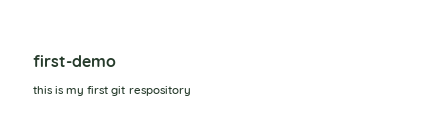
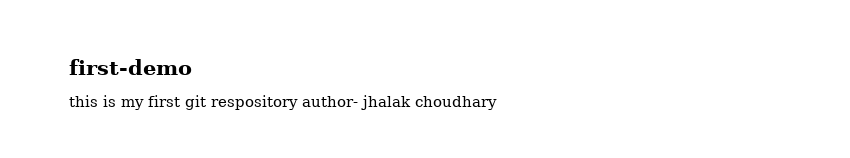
(191, 91) none -> [302,95,497,110] author- jhalak choudhary

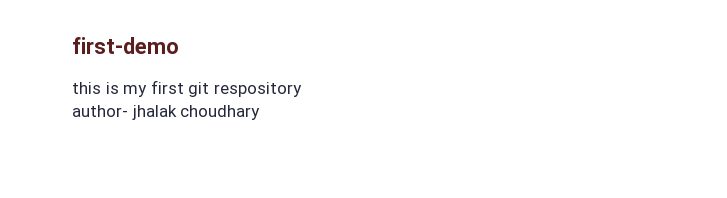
(298, 102) none -> (302, 89) //

